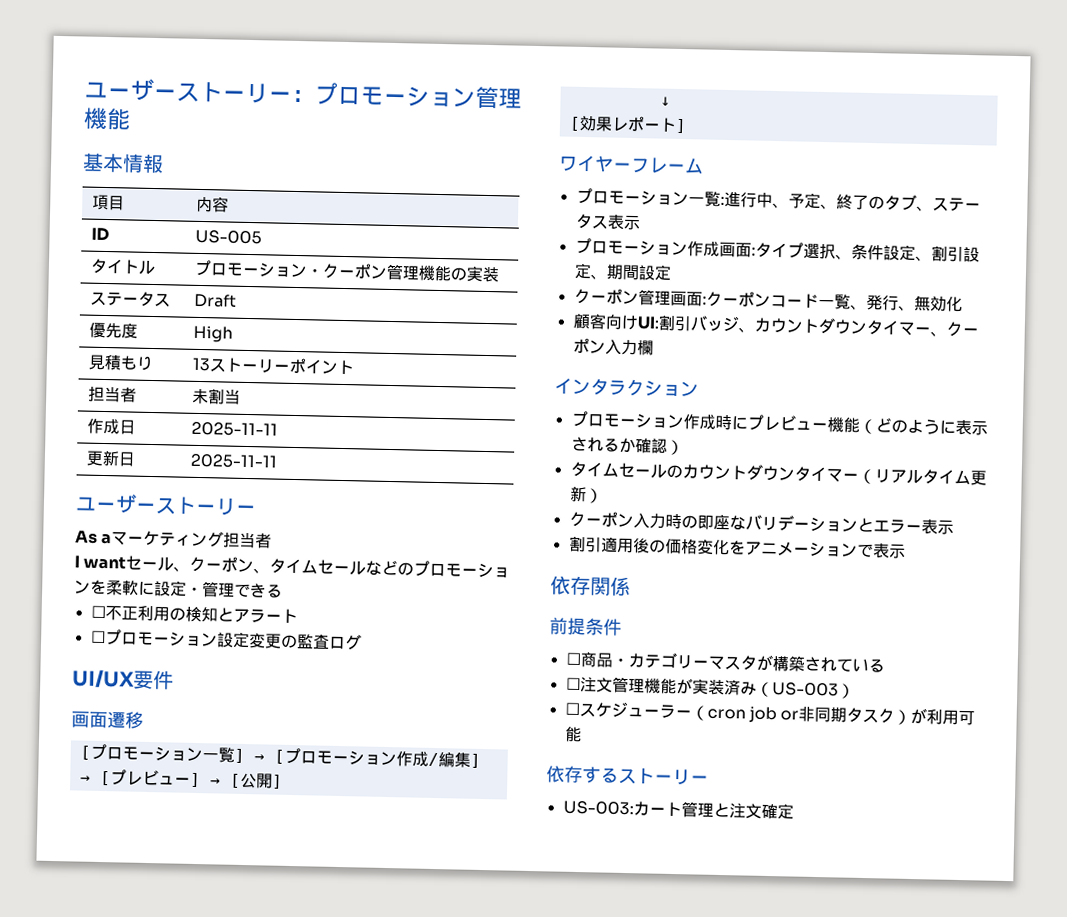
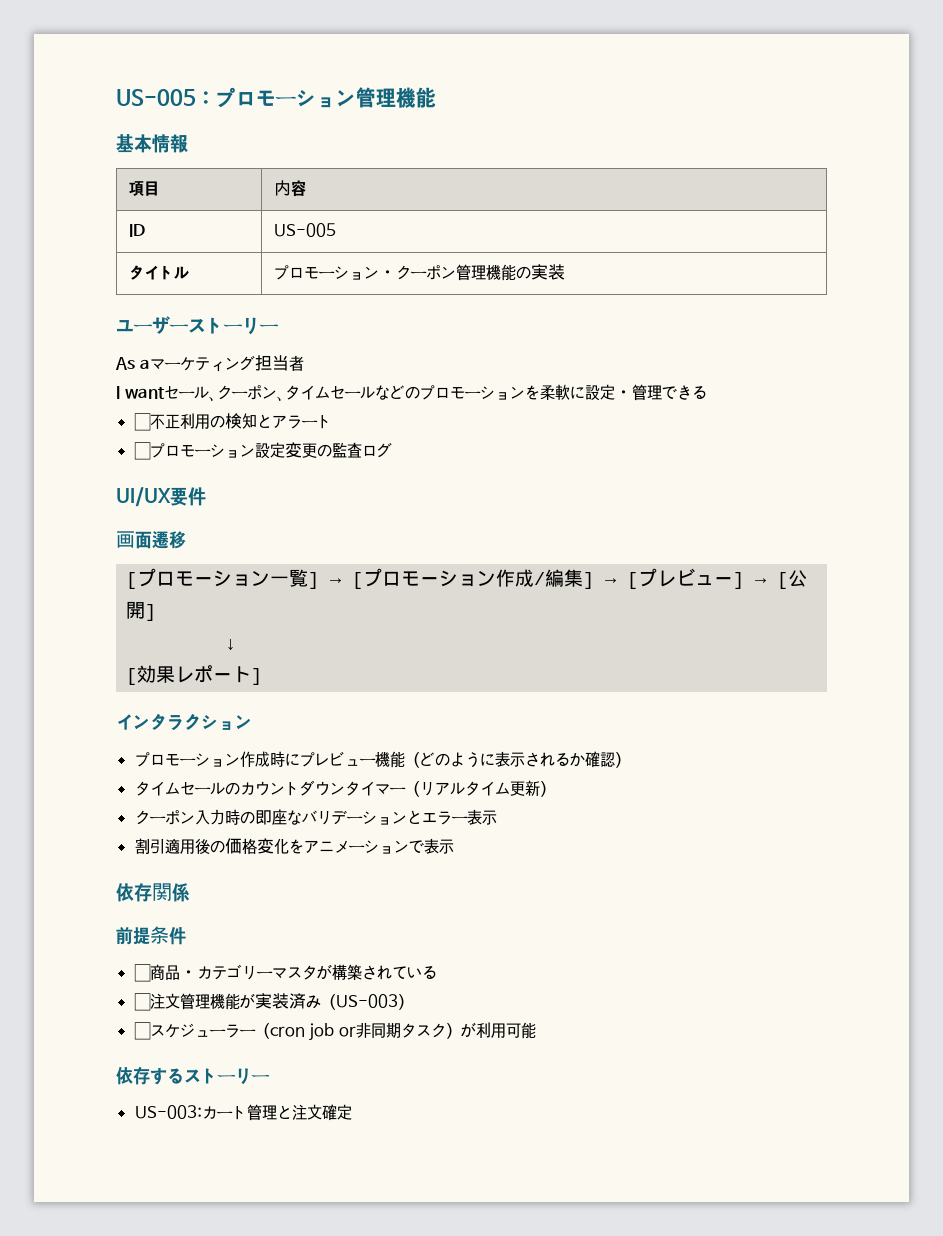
[84,78,292,104] ユーザーストーリー -> [116,89,196,106] US-005
[89,291,171,308] [193,293,237,308] [88,322,138,339] [192,325,233,343] [87,354,154,372] [191,357,355,375] [87,386,137,403] [191,388,241,405] [86,418,136,435] [190,421,278,437] [85,449,136,467] [189,453,278,469] // ステータス | Draft // 優先度 | High // 見積もり | 13ストーリーポイント // 担当者 | 未割当 // 作成日 | 2025-11-11 // 更新日 | 2025-11-11 -> (566, 272) none
[559,154,704,175] [575,187,981,212] [574,213,641,231] [574,237,980,263] [573,262,672,281] [573,288,963,312] [572,313,979,337] [572,337,654,356] // ワイヤーフレーム // プロモーション一覧:進行中、予定、終了のタブ、ステータス表示 // プロモーション作成画面:タイプ選択、条件設定、割引設定、期間設定 // クーポン管理画面:クーポンコード一覧、発行、無効化 // 顧客向けUI:割引バッジ、カウントダウンタイマー、クーポン入力欄 -> (263, 676) none

